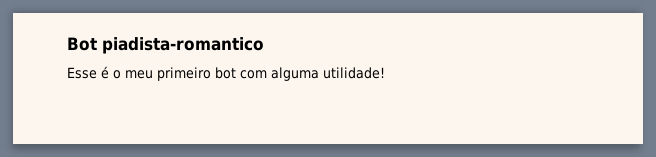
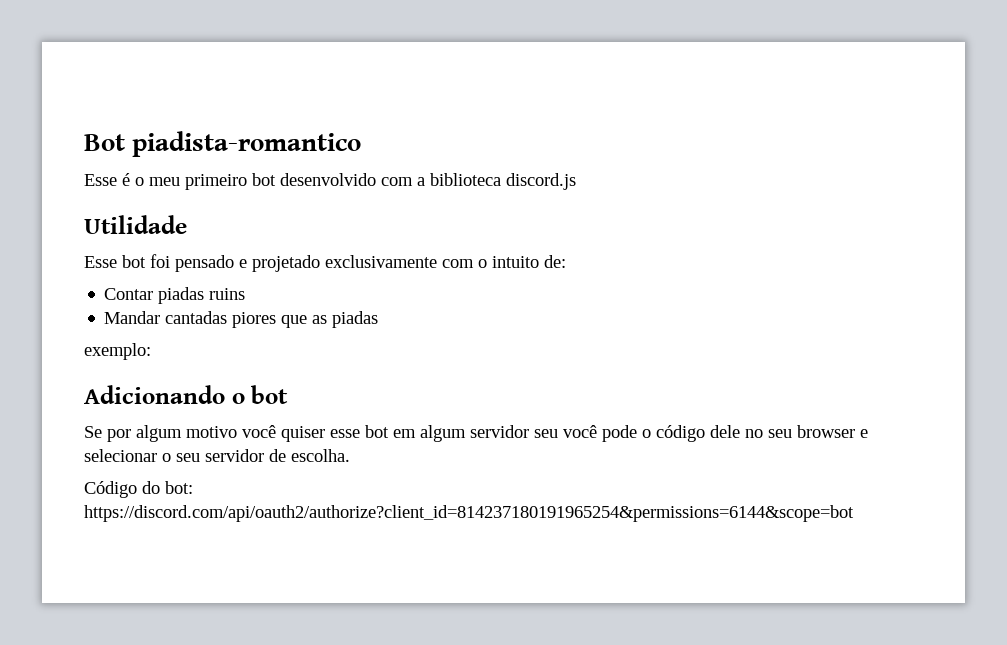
[240,67,385,81] com alguma utilidade! -> [280,173,576,190] [84,215,187,234] [84,254,566,272] [104,287,246,304] [104,311,379,328] [84,343,151,360] [84,385,289,404] [84,425,868,442] [84,449,350,462] [84,481,193,498] [84,505,854,522] desenvolvido com a biblioteca discord.js // Utilidade // Esse bot foi pensado e projetado exclusivamente com o intuito de: // Contar piadas ruins // Mandar cantadas piores que as piadas // exemplo: // Adicionando o bot // Se por algum motivo você quiser esse bot em algum servidor seu você pode o código dele no seu browser e selecionar o seu servidor de escolha. // Código do bot: https://discord.com/api/oauth2/authorize?client_id=814237180191965254&permissions=6144&scope=bot

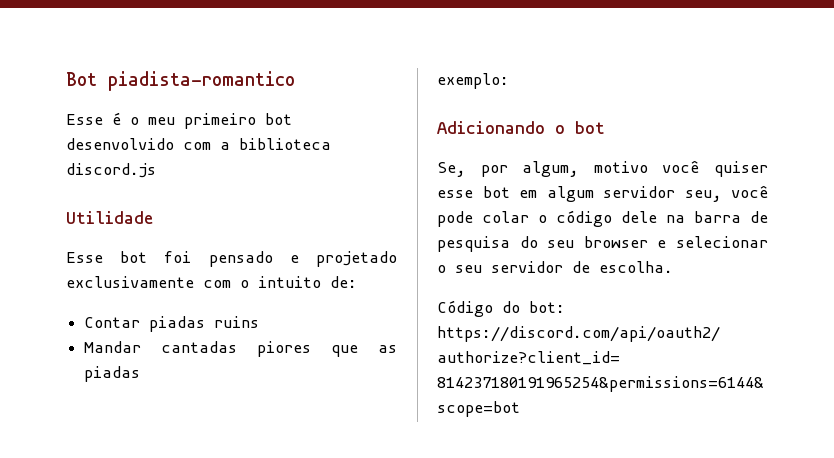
[84,425,182,442] Se por algum -> [437,161,580,177] Se, por algum,
[534,429,558,438] seu -> [684,190,722,202] seu,
(637, 433) none -> [482,211,529,223] colar
[745,429,763,438] no -> [666,211,768,223] [437,236,538,252] na barra de pesquisa do

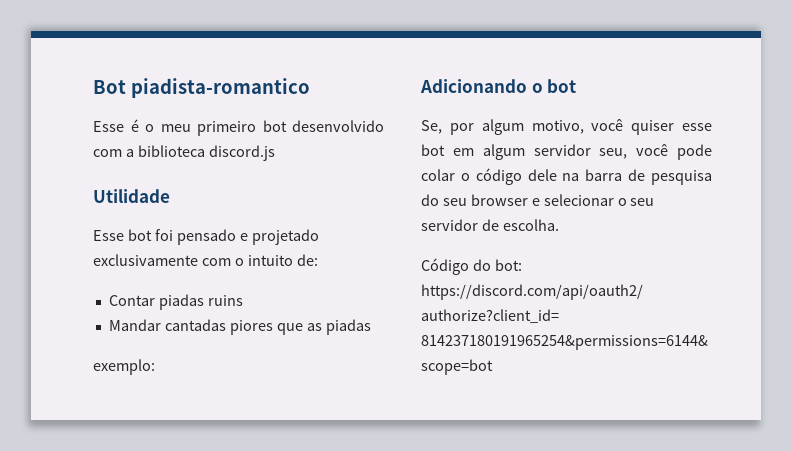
[522,161,648,177] algum, motivo -> [481,119,584,135] algum motivo,

